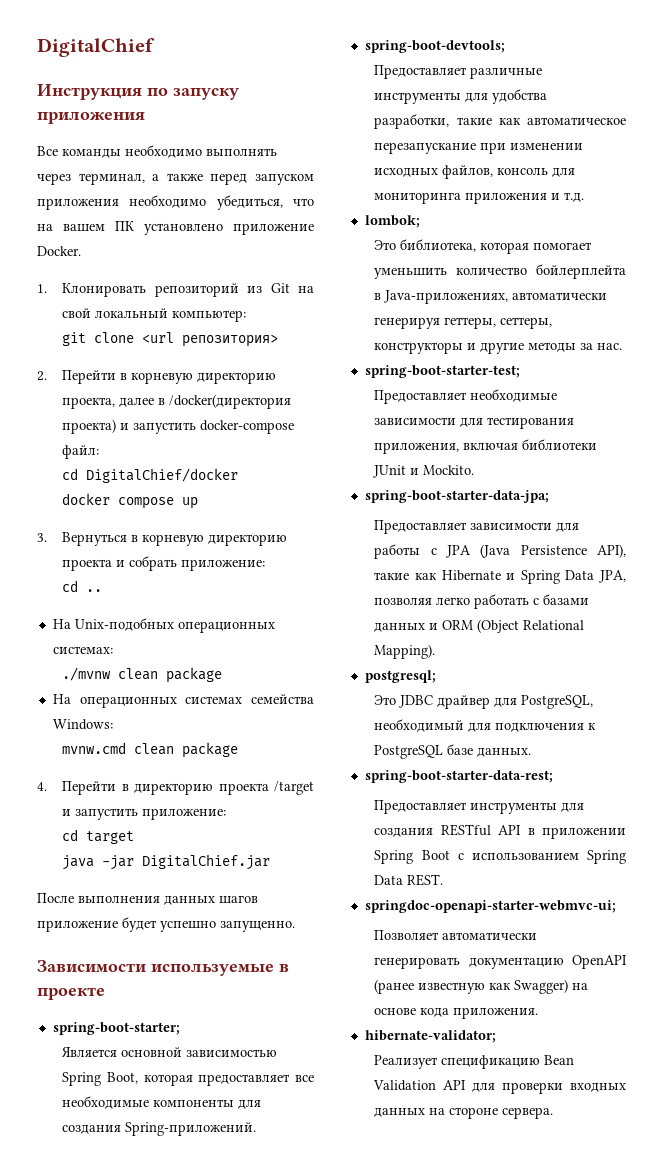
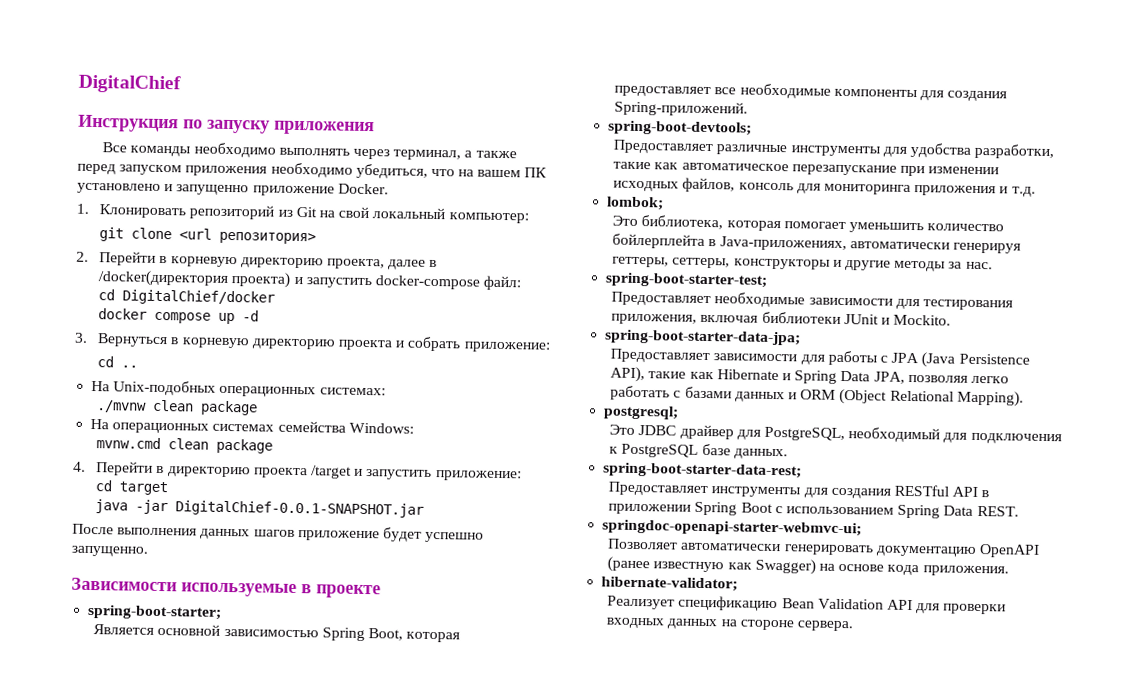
(223, 229) none -> [164,184,250,196] и запущенно
(199, 503) none -> [242,310,260,322] -d
[142,854,271,870] DigitalChief.jar -> [175,500,425,518] DigitalChief-0.0.1-SNAPSHOT.jar

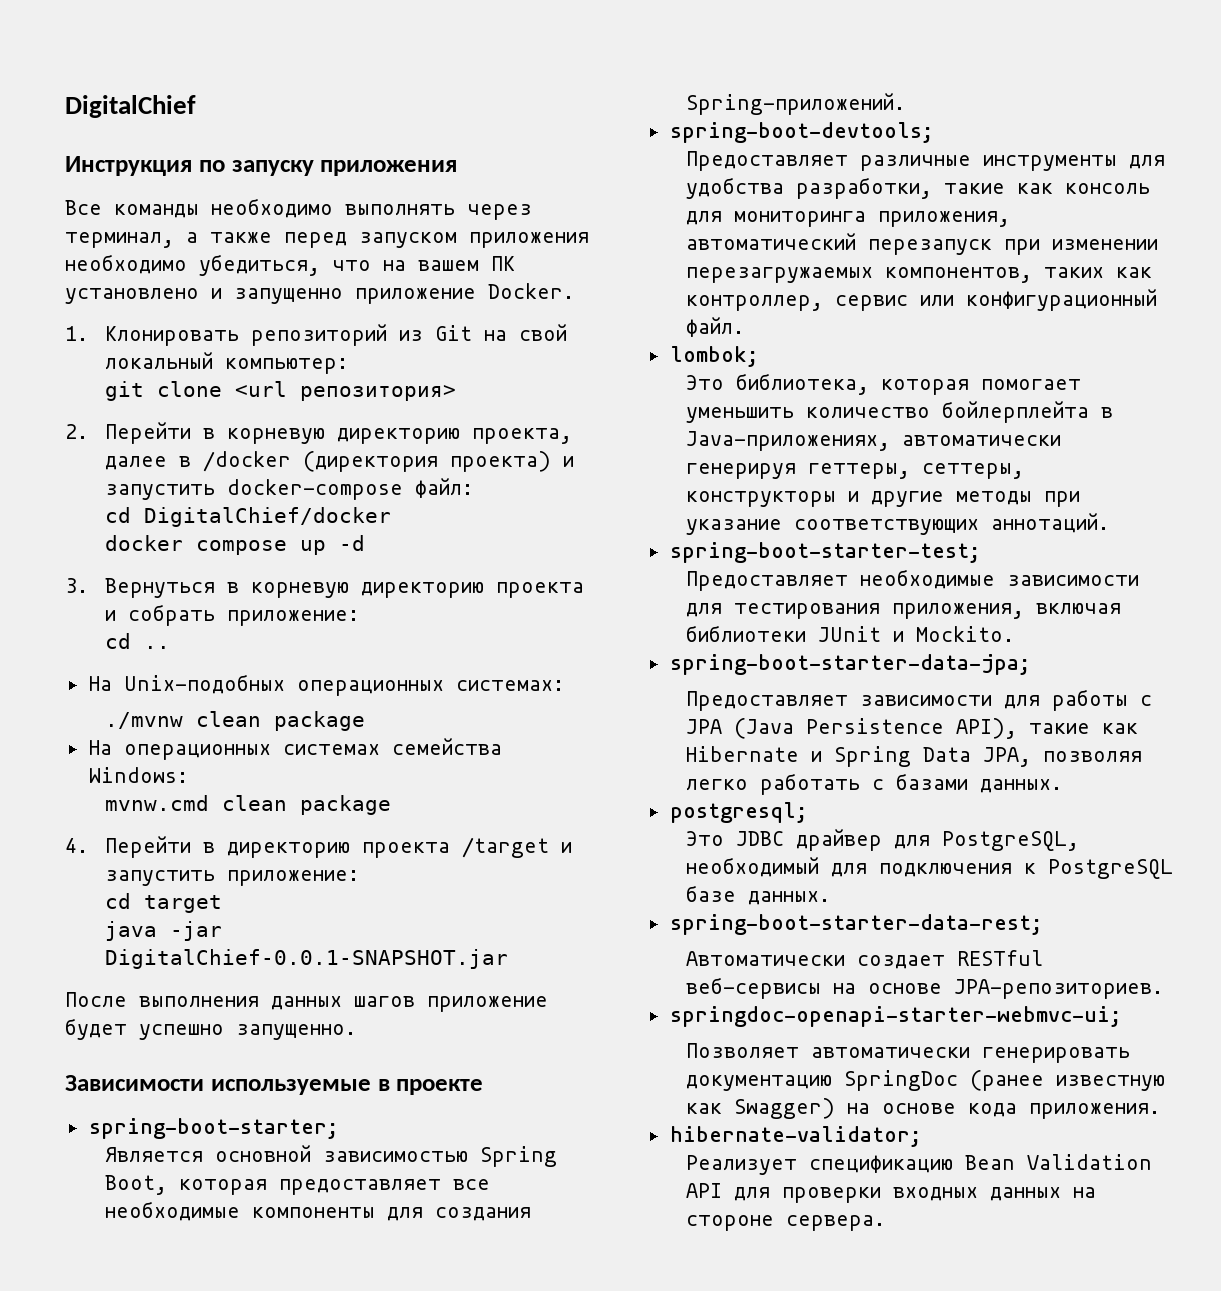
[98,270,230,287] /docker(директория -> [202,451,438,472] /docker (директория
[681,162,1000,177] [613,177,1036,197] автоматическое перезапускание при изменении исходных файлов, консоль для мониторинга приложения и т.д. -> [1064,183,1150,195] [685,211,1010,227] [685,233,1158,255] [685,267,1152,283] [685,289,1157,311] [685,317,744,337] консоль для мониторинга приложения, автоматический перезапуск при изменении перезагружаемых компонентов, таких как контроллер, сервис или конфигурационный файл.
[948,261,993,270] за нас. -> [1043,491,1080,507] [685,513,1109,535] при указание соответствующих аннотаций.
[734,388,1024,407] данных и ORM (Object Relational Mapping). -> [979,779,1062,793] данных.
[608,481,990,499] [608,501,1019,519] Предоставляет инструменты для создания RESTful API в приложении Spring Boot с использованием Spring Data REST. -> [685,950,1043,969] [685,977,1163,999] Автоматически создает RESTful веб-сервисы на основе JPA-репозиториев.
[979,544,1041,558] OpenAPI -> [843,1070,958,1091] SpringDoc

